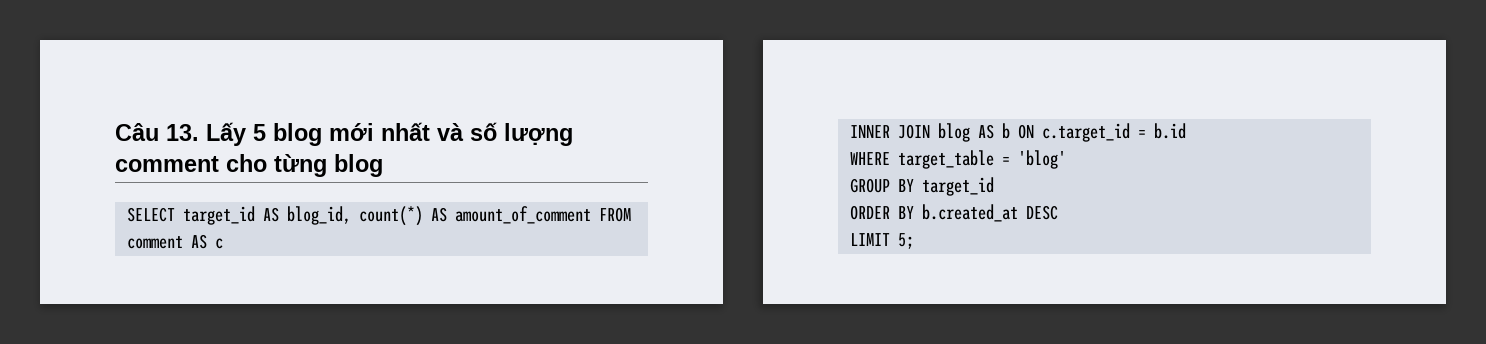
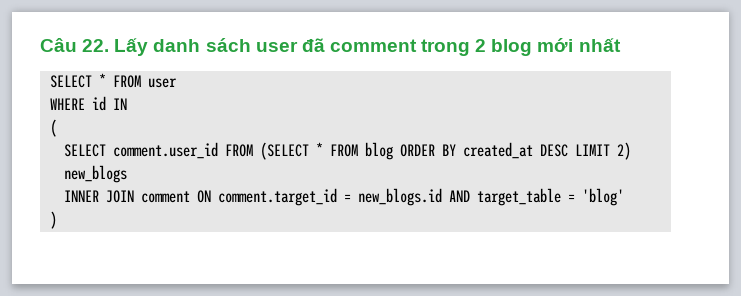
[166,122,573,146] [115,154,383,177] [127,206,631,226] [127,234,223,249] [850,123,1186,142] [850,150,1066,169] [850,177,994,196] [850,204,1058,222] [850,233,914,249] 13. Lấy 5 blog mới nhất và số lượng comment cho từng blog // SELECT target_id AS blog_id, count(*) AS amount_of_comment FROM comment AS c // INNER JOIN blog AS b ON c.target_id = b.id // WHERE target_table = 'blog' // GROUP BY target_id // ORDER BY b.created_at DESC // LIMIT 5; -> [82,38,621,56] [49,73,177,88] [49,96,127,111] [49,119,57,137] [63,142,631,160] [63,165,127,183] [63,188,624,206] [49,211,57,229] 22. Lấy danh sách user đã comment trong 2 blog mới nhất // SELECT * FROM user // WHERE id IN // ( // SELECT comment.user_id FROM (SELECT * FROM blog ORDER BY created_at DESC LIMIT 2) new_blogs // INNER JOIN comment ON comment.target_id = new_blogs.id AND target_table = 'blog' // )

